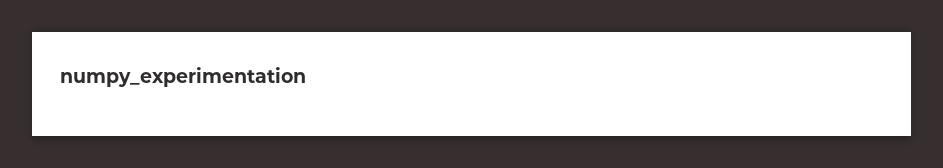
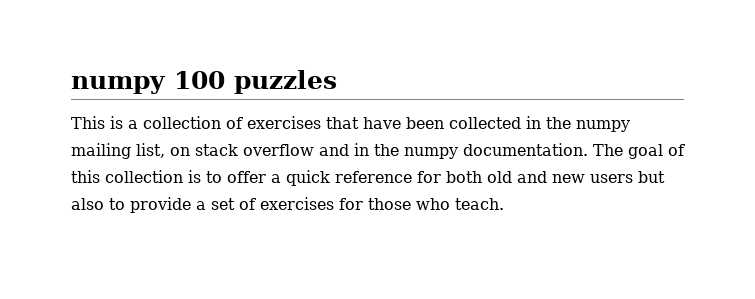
[60,67,306,87] numpy_experimentation -> [71,70,337,94] [71,116,630,132] [71,143,685,159] [71,170,665,186] [71,197,504,213] numpy 100 puzzles // This is a collection of exercises that have been collected in the numpy mailing list, on stack overflow and in the numpy documentation. The goal of this collection is to offer a quick reference for both old and new users but also to provide a set of exercises for those who teach.

